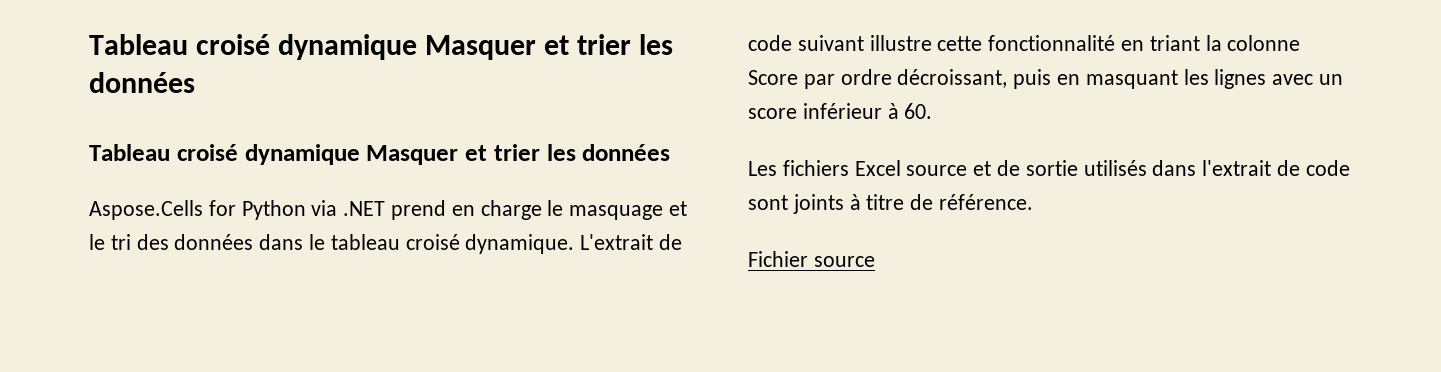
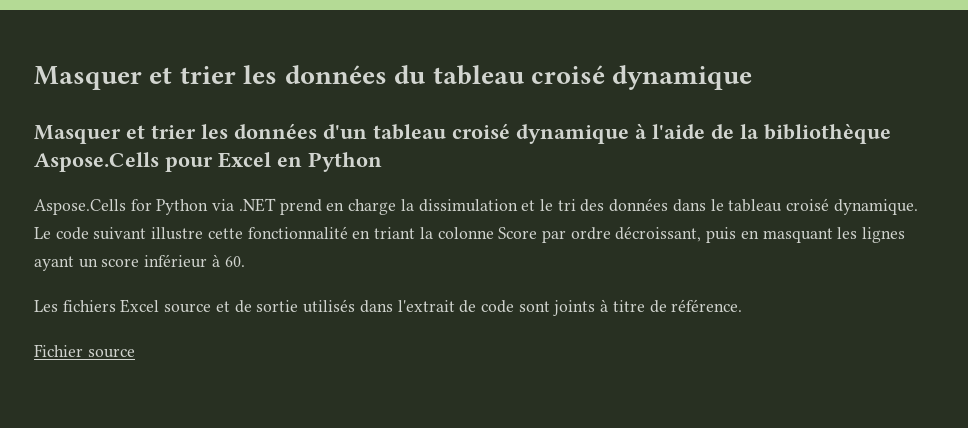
[89,34,673,60] [89,72,195,93] [89,144,671,165] Tableau croisé dynamique Masquer et trier les données // Tableau croisé dynamique Masquer et trier les données -> [34,65,753,90] [34,123,891,144] [34,152,382,172] Masquer et trier les données du tableau croisé dynamique // Masquer et trier les données d'un tableau croisé dynamique à l'aide de la bibliothèque Aspose.Cells pour Excel en Python
[547,200,664,220] le masquage -> [400,199,518,212] la dissimulation
[580,234,683,250] L'extrait de -> [34,227,51,239] Le
[1272,74,1314,85] avec -> [34,256,74,271] ayant

